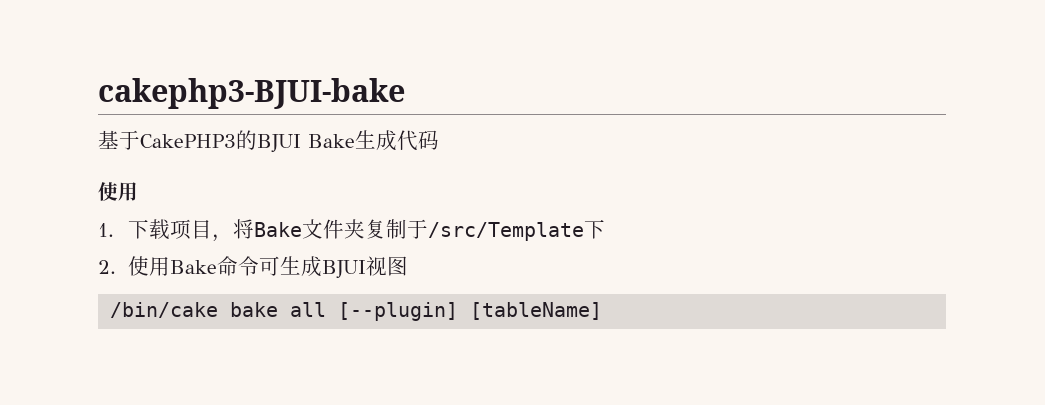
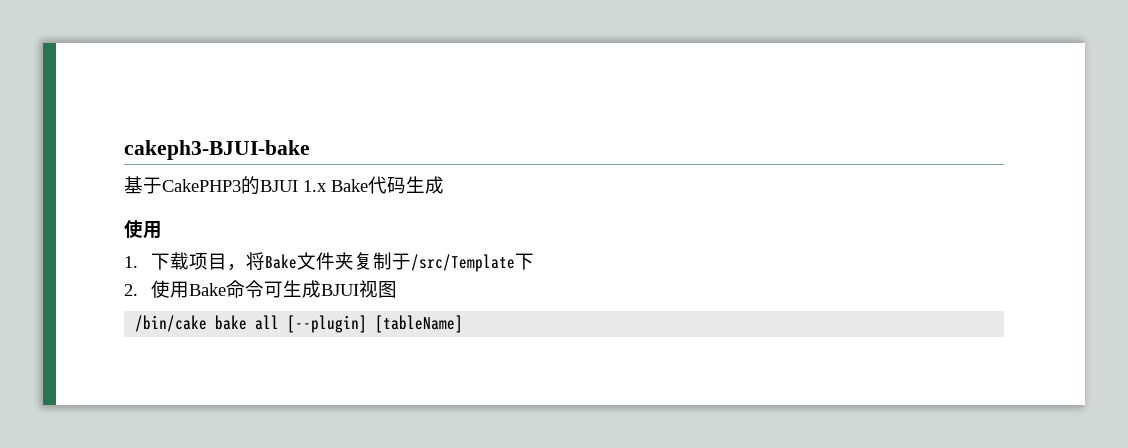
[98,78,405,109] cakephp3-BJUI-bake -> [124,140,310,160] cakeph3-BJUI-bake
[308,130,439,151] Bake生成代码 -> [303,176,444,194] 1.x Bake代码生成

